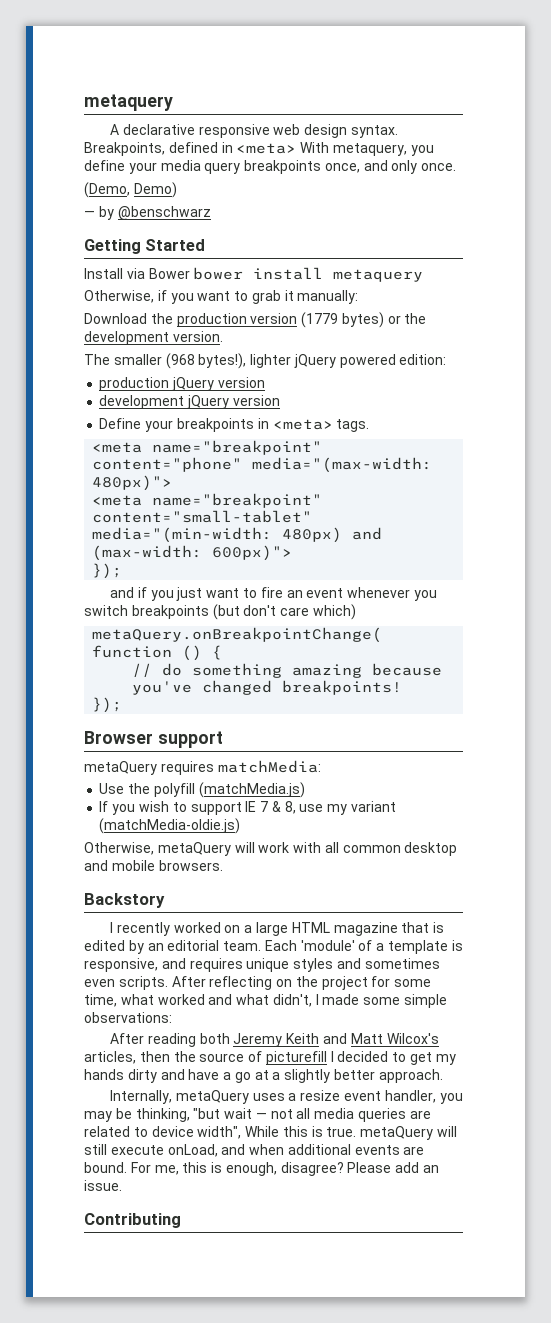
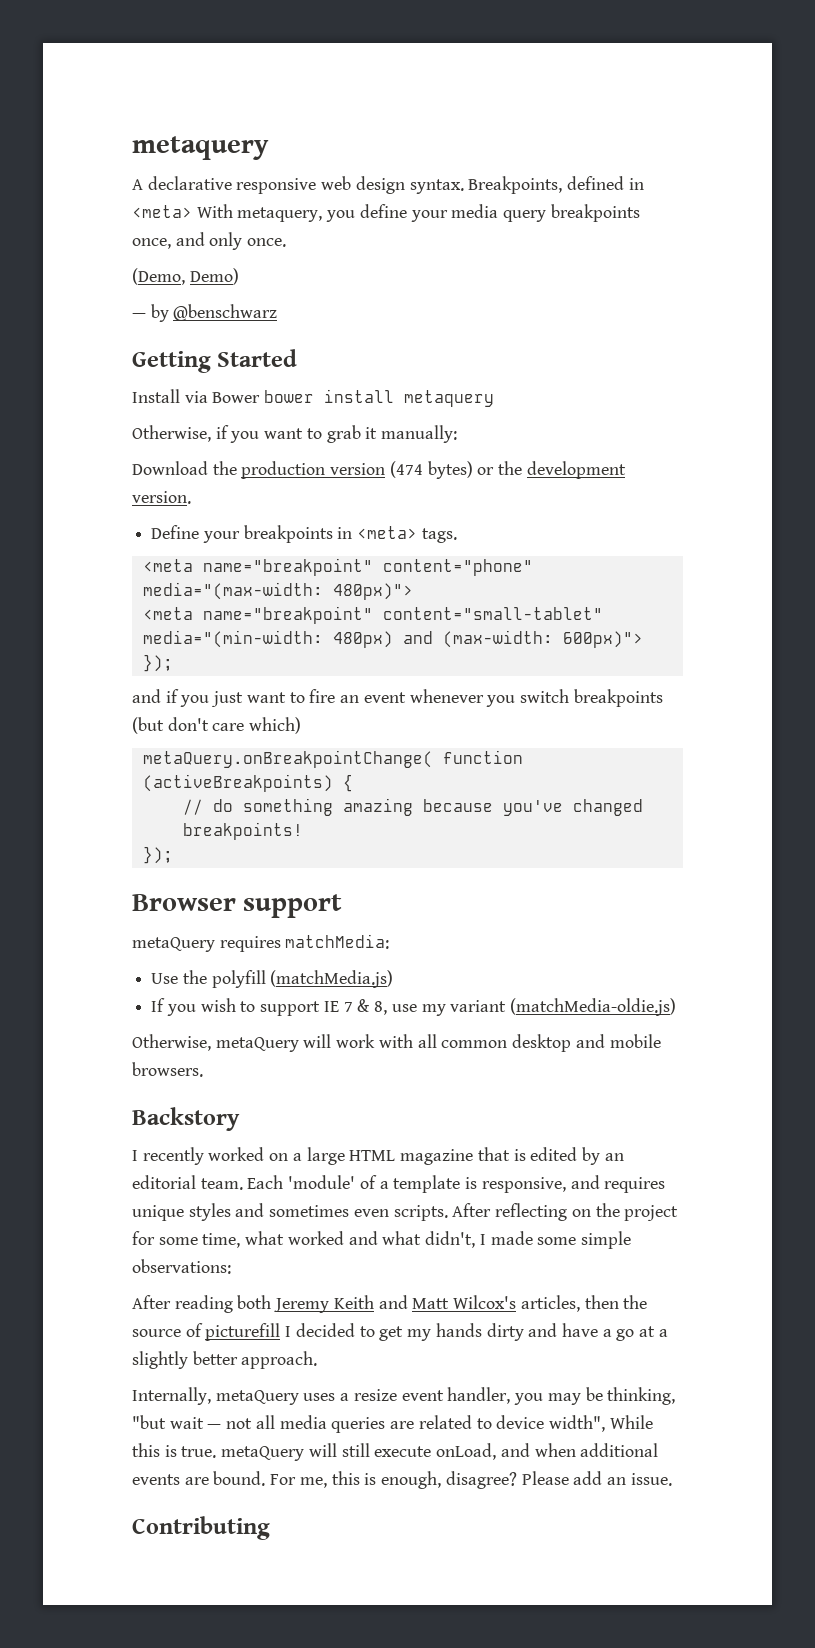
[301,312,339,328] (1779 -> [389,461,423,478] (474
[84,353,447,369] [99,377,265,391] [99,395,280,409] // The smaller (968 bytes!), lighter jQuery powered edition: // production jQuery version // development jQuery version -> (191, 497) none
[182,645,203,661] () -> [142,774,333,792] (activeBreakpoints)

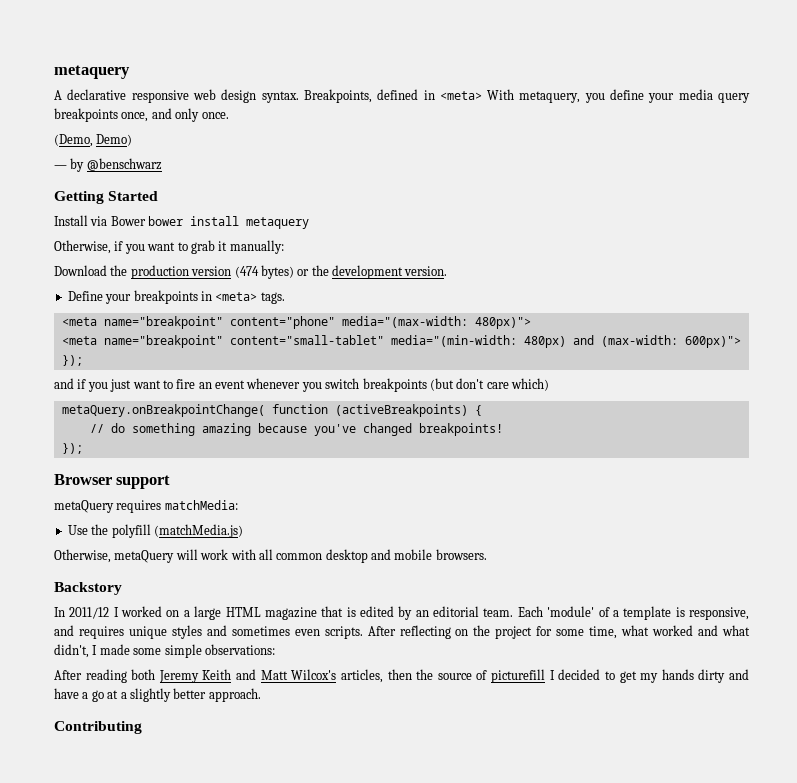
[151,998,676,1016] // If you wish to support IE 7 & 8, use my variant (matchMedia-oldie.js) -> (243, 531) none
[132,1147,204,1165] I recently -> [54,607,119,619] In 2011/12 I
[132,1387,676,1405] [132,1415,653,1433] [132,1443,659,1461] [132,1471,672,1489] // Internally, metaQuery uses a resize event handler, you may be thinking, "but wait — not all media queries are related to device width", While this is true. metaQuery will still execute onLoad, and when additional events are bound. For me, this is enough, disagree? Please add an issue. -> (261, 695) none

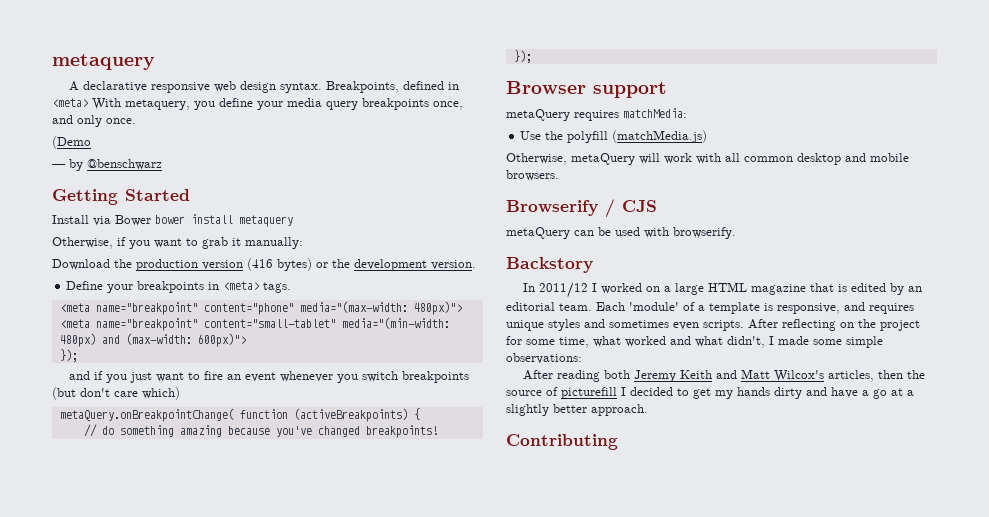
[54,134,133,147] (Demo, Demo) -> [52,136,91,149] (Demo
[234,266,259,278] (474 -> [247,258,273,271] (416
(487, 554) none -> [506,199,657,218] [506,227,736,239] // Browserify / CJS // metaQuery can be used with browserify.

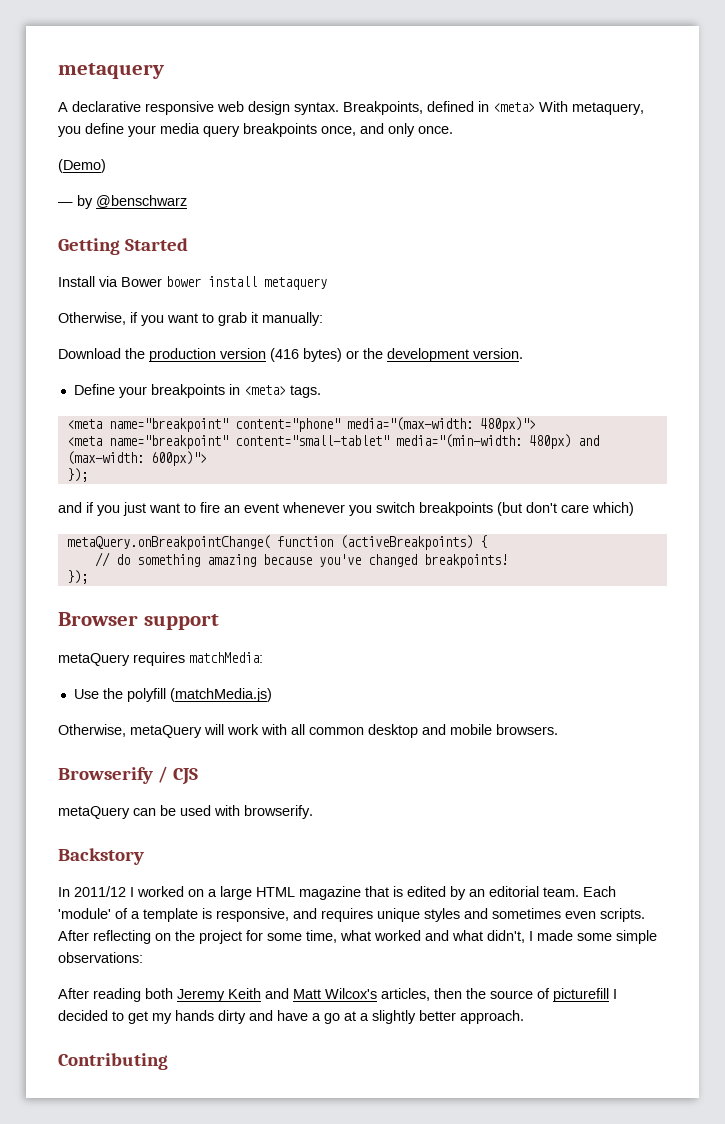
[52,136,91,149] (Demo -> [58,159,106,173] (Demo)

